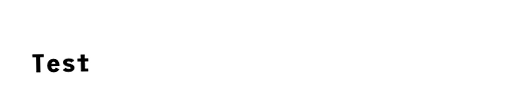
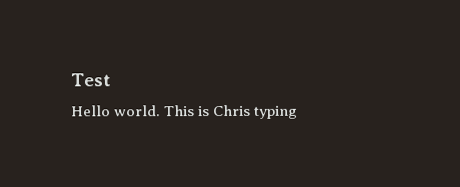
(92, 63) none -> [71,104,299,119] // Hello world. This is Chris typing

